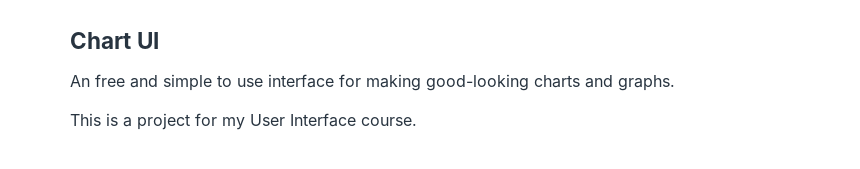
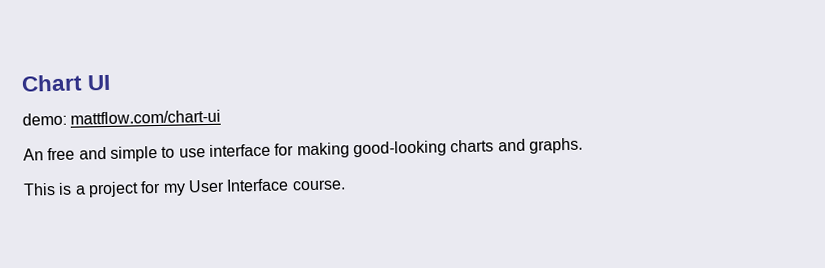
(160, 40) none -> [22,109,222,126] // demo: mattflow.com/chart-ui

